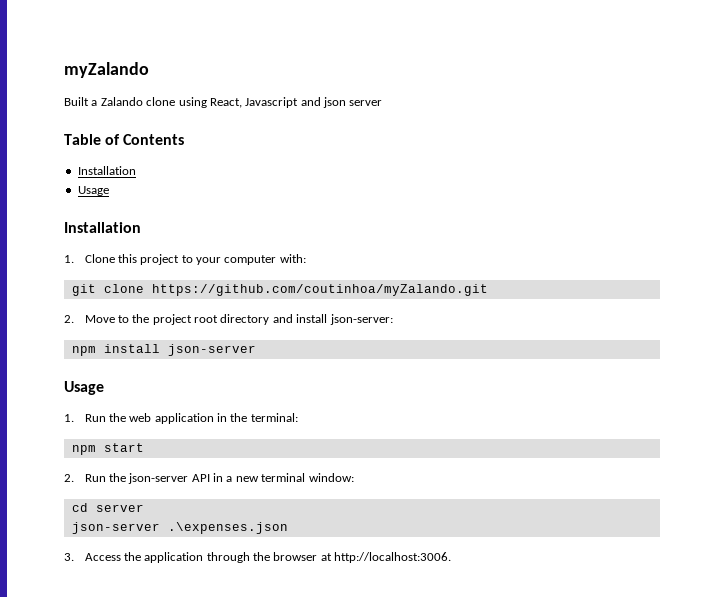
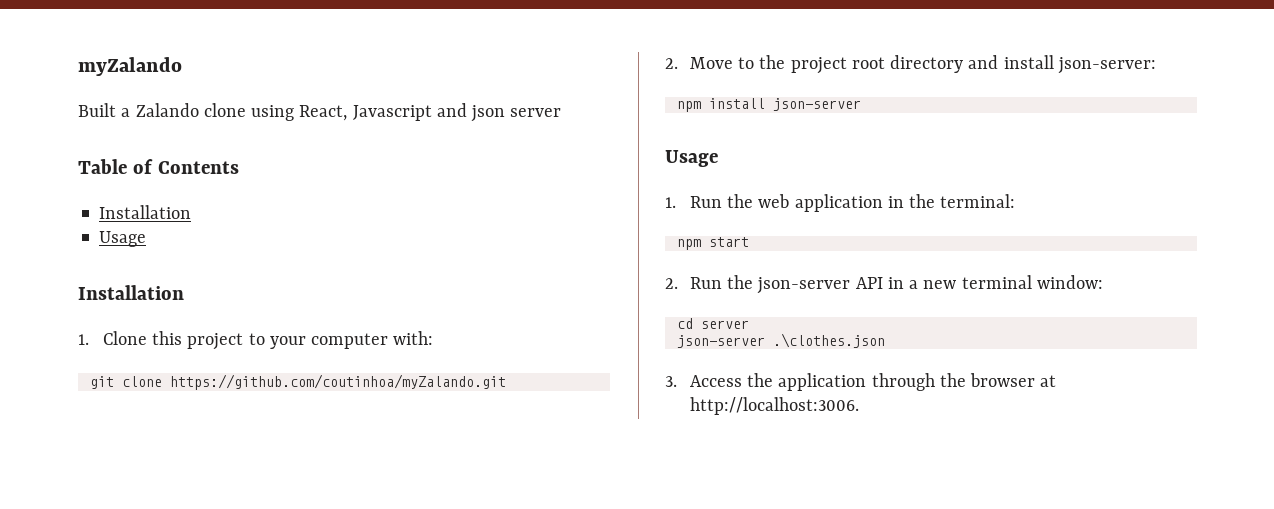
[167,522,288,534] .\expenses.json -> [772,333,885,348] .\clothes.json

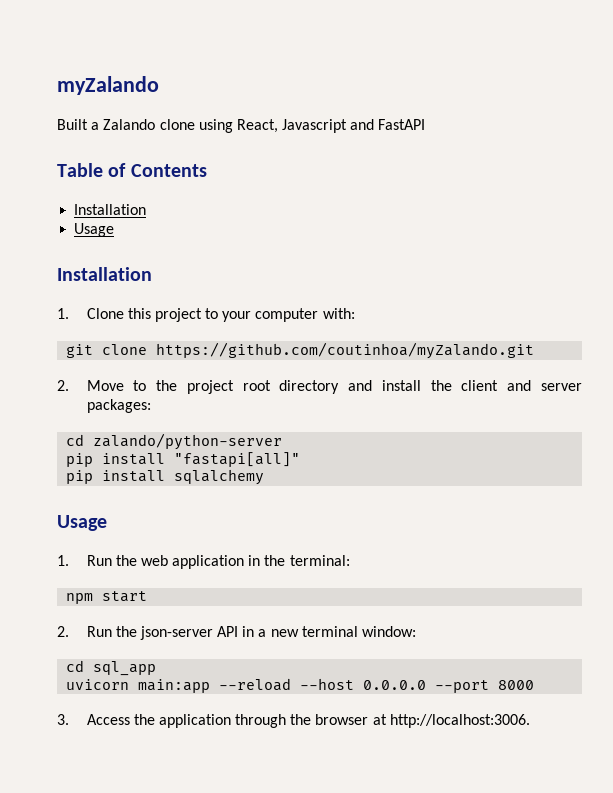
[471,105,562,122] json server -> [378,119,426,130] FastAPI
[1057,57,1156,74] [676,98,861,112] json-server: // npm install json-server -> [430,380,582,391] [86,399,151,413] [66,433,283,450] [66,452,301,467] [66,469,265,485] the client and server packages: // cd zalando/python-server // pip install "fastapi[all]" // pip install sqlalchemy
[700,320,749,329] [676,333,885,348] server // json-server .\clothes.json -> [93,661,157,676] [66,678,535,693] sql_app // uvicorn main:app --reload --host 0.0.0.0 --port 8000

